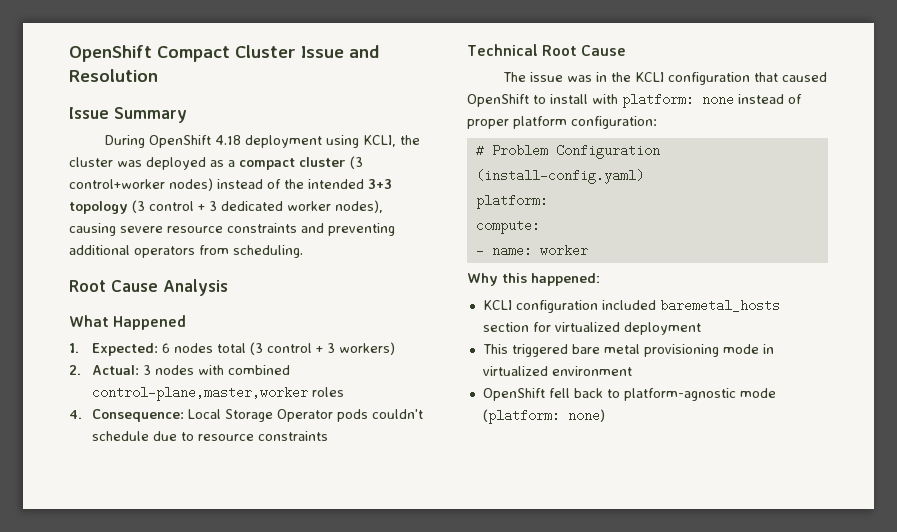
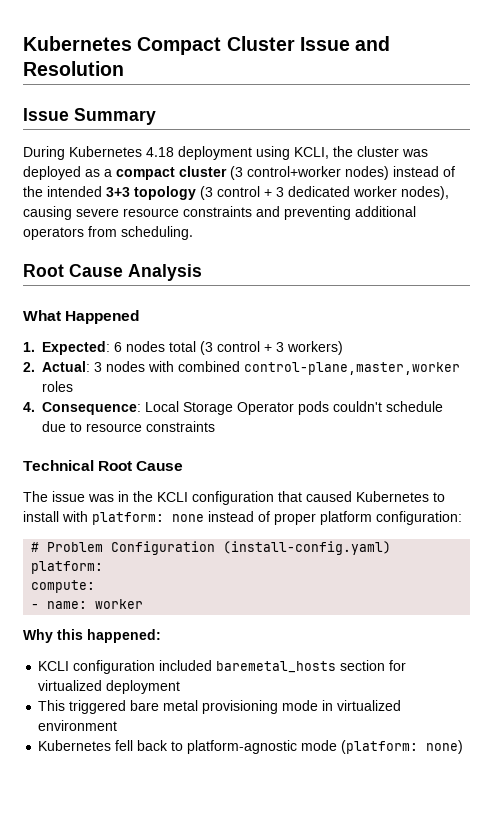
[69,45,152,62] OpenShift -> [23,36,132,51] Kubernetes
[148,135,211,148] OpenShift -> [69,146,142,157] Kubernetes
[467,94,529,107] OpenShift -> [356,491,429,502] Kubernetes
[482,388,545,401] OpenShift -> [38,740,112,751] Kubernetes

